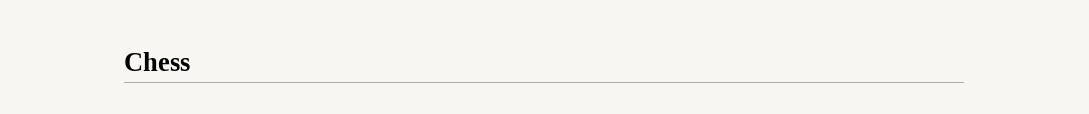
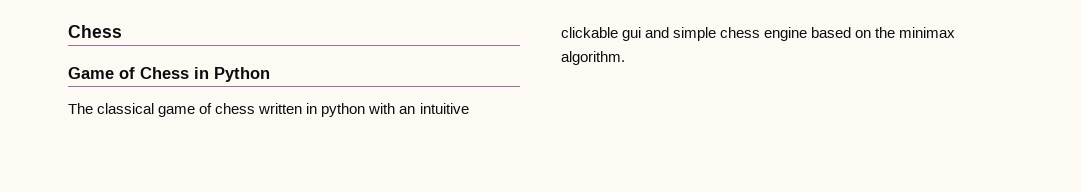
[124,52,190,71] Chess -> [68,25,122,38] [68,67,270,82] [68,103,469,117] [561,27,956,41] [561,51,625,65] Chess // Game of Chess in Python // The classical game of chess written in python with an intuitive clickable gui and simple chess engine based on the minimax algorithm.

